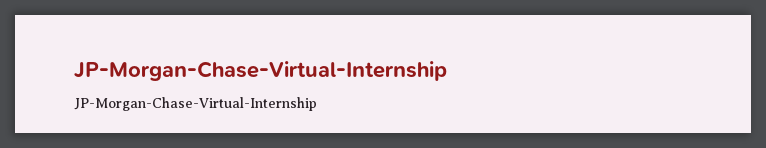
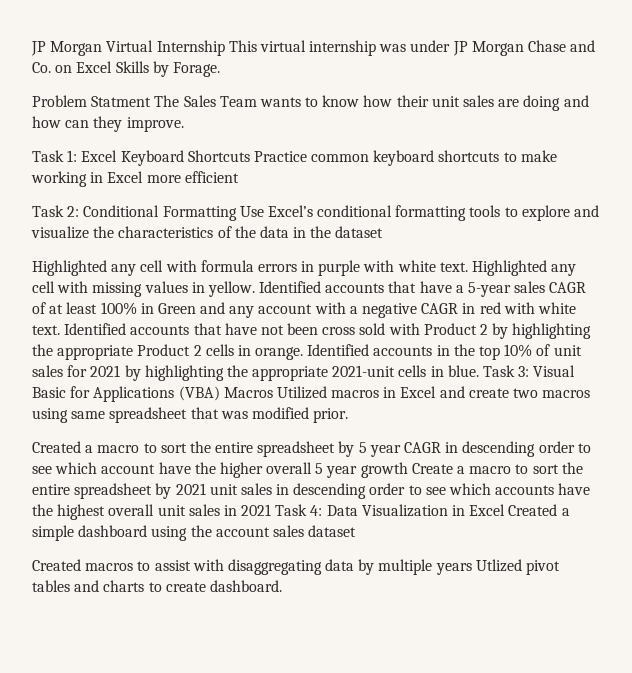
[74,61,447,81] [74,97,317,111] JP-Morgan-Chase-Virtual-Internship // JP-Morgan-Chase-Virtual-Internship -> [31,40,596,56] [32,61,220,77] [32,95,589,111] [32,116,184,132] [32,150,557,166] [31,171,239,187] [32,205,600,221] [31,226,384,239] [32,260,577,276] [32,281,587,297] [32,302,576,318] [32,323,592,339] [32,344,582,360] [32,365,576,381] [32,386,591,402] [32,407,349,423] [32,441,591,457] [32,462,583,478] [32,483,591,499] [32,504,570,520] [32,525,357,541] [32,559,561,575] [32,580,282,592] JP Morgan Virtual Internship This virtual internship was under JP Morgan Chase and Co. on Excel Skills by Forage. // Problem Statment The Sales Team wants to know how their unit sales are doing and how can they improve. // Task 1: Excel Keyboard Shortcuts Practice common keyboard shortcuts to make working in Excel more efficient // Task 2: Conditional Formatting Use Excel’s conditional formatting tools to explore and visualize the characteristics of the data in the dataset // Highlighted any cell with formula errors in purple with white text. Highlighted any cell with missing values in yellow. Identified accounts that have a 5-year sales CAGR of at least 100% in Green and any account with a negative CAGR in red with white text. Identified accounts that have not been cross sold with Product 2 by highlighting the appropriate Product 2 cells in orange. Identified accounts in the top 10% of unit sales for 2021 by highlighting the appropriate 2021-unit cells in blue. Task 3: Visual Basic for Applications (VBA) Macros Utilized macros in Excel and create two macros using same spreadsheet that was modified prior. // Created a macro to sort the entire spreadsheet by 5 year CAGR in descending order to see which account have the higher overall 5 year growth Create a macro to sort the entire spreadsheet by 2021 unit sales in descending order to see which accounts have the highest overall unit sales in 2021 Task 4: Data Visualization in Excel Created a simple dashboard using the account sales dataset // Created macros to assist with disaggregating data by multiple years Utlized pivot tables and charts to create dashboard.

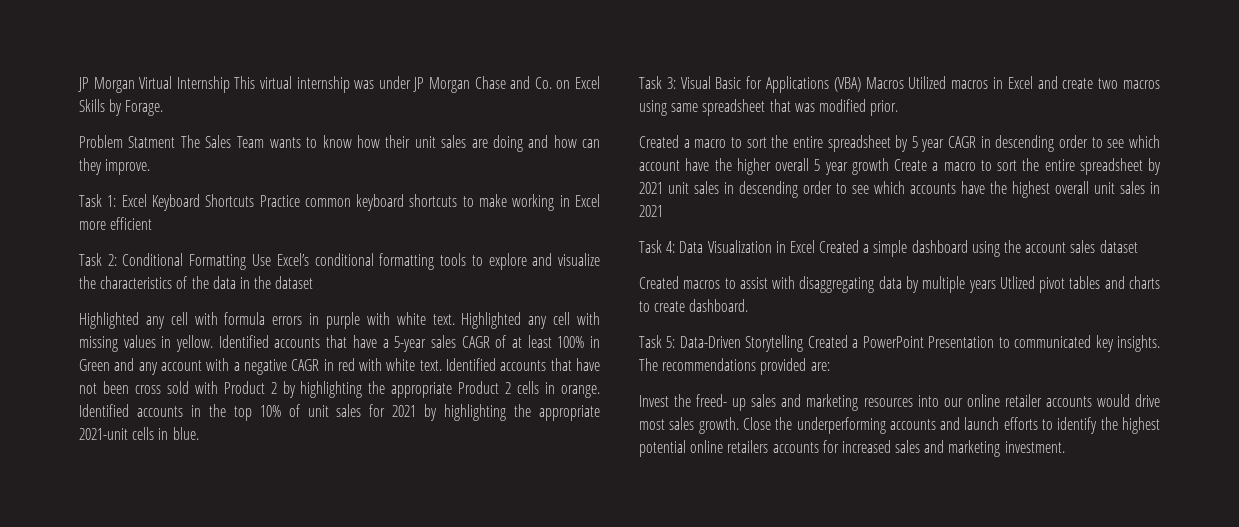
(479, 371) none -> (199, 433) //
(272, 510) none -> (663, 211) //
(282, 586) none -> [639,335,1161,352] [639,358,830,375] [639,394,1160,411] [639,417,1160,434] [639,440,1065,457] // Task 5: Data-Driven Storytelling Created a PowerPoint Presentation to communicated key insights. The recommendations provided are: // Invest the freed- up sales and marketing resources into our online retailer accounts would drive most sales growth. Close the underperforming accounts and launch efforts to identify the highest potential online retailers accounts for increased sales and marketing investment.

